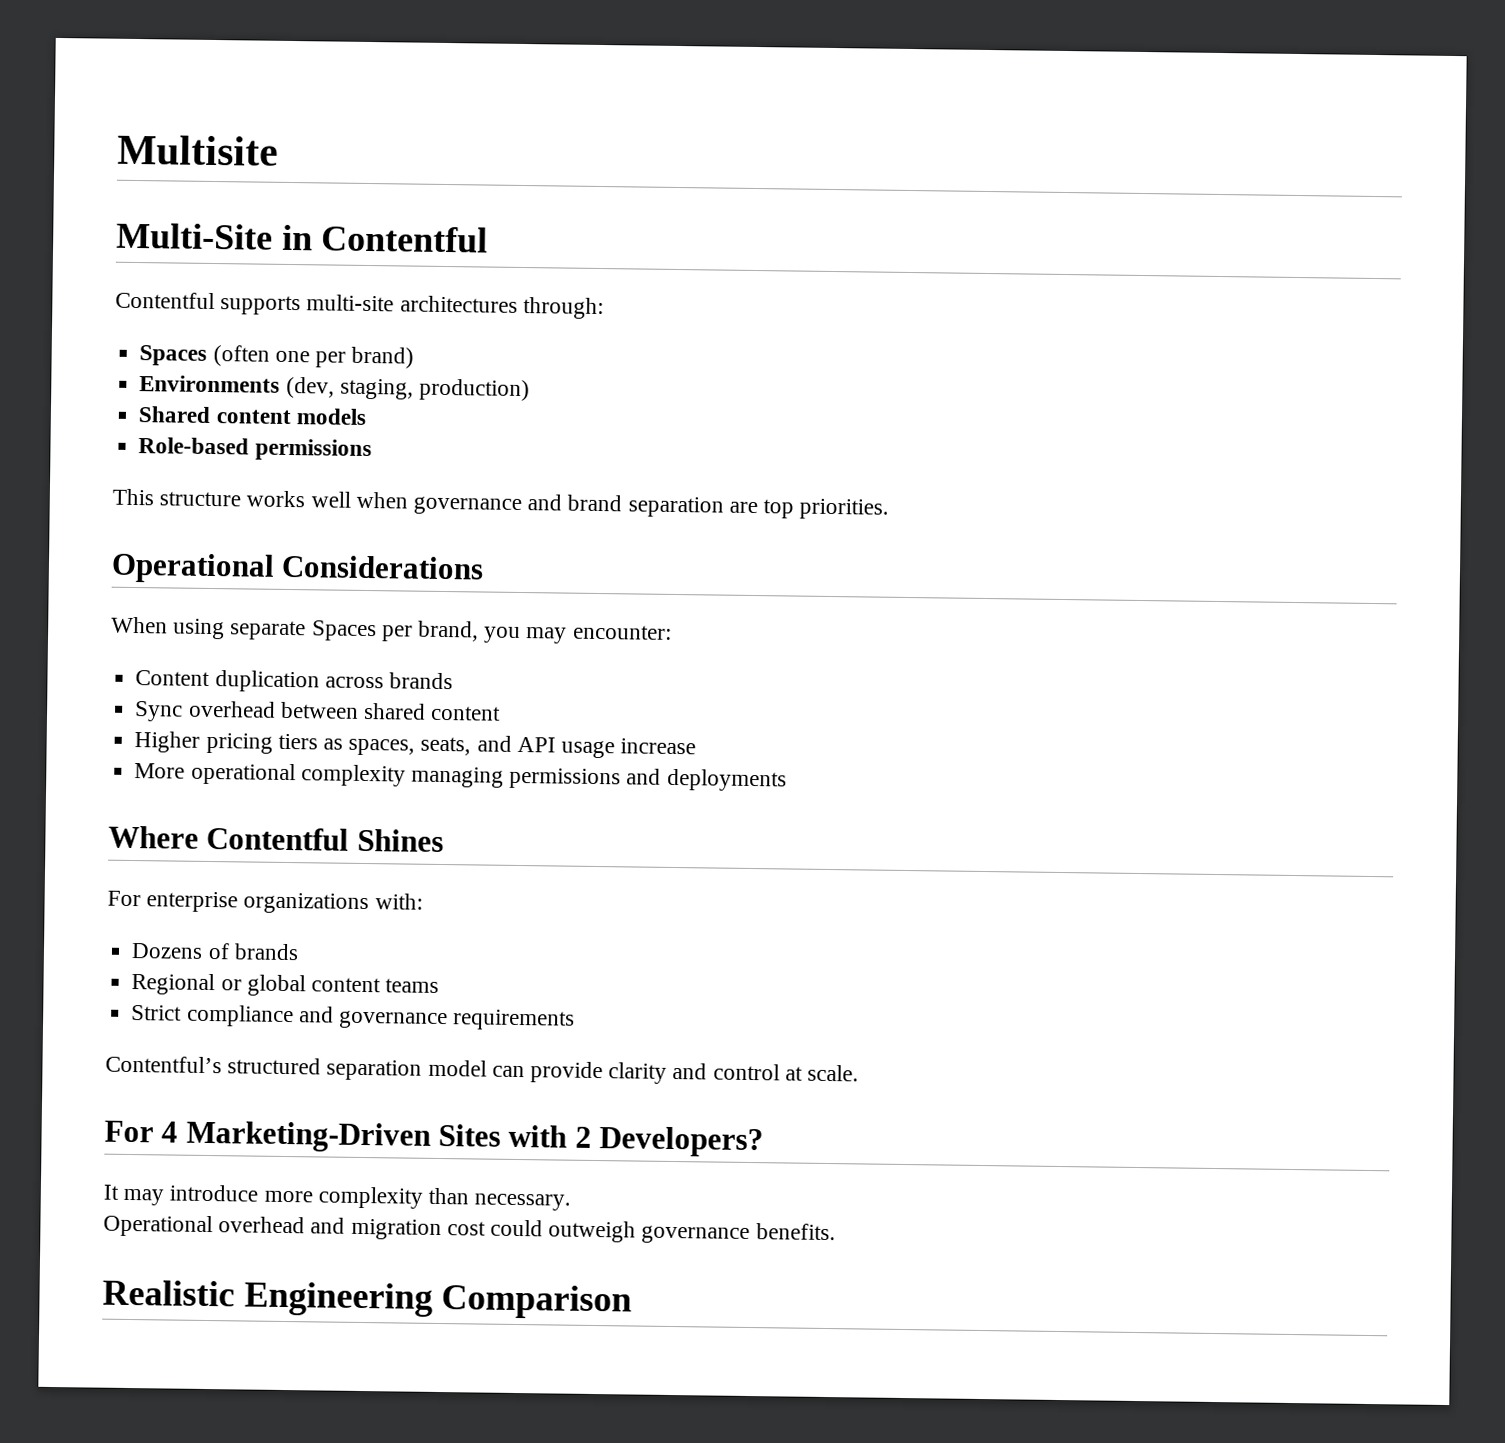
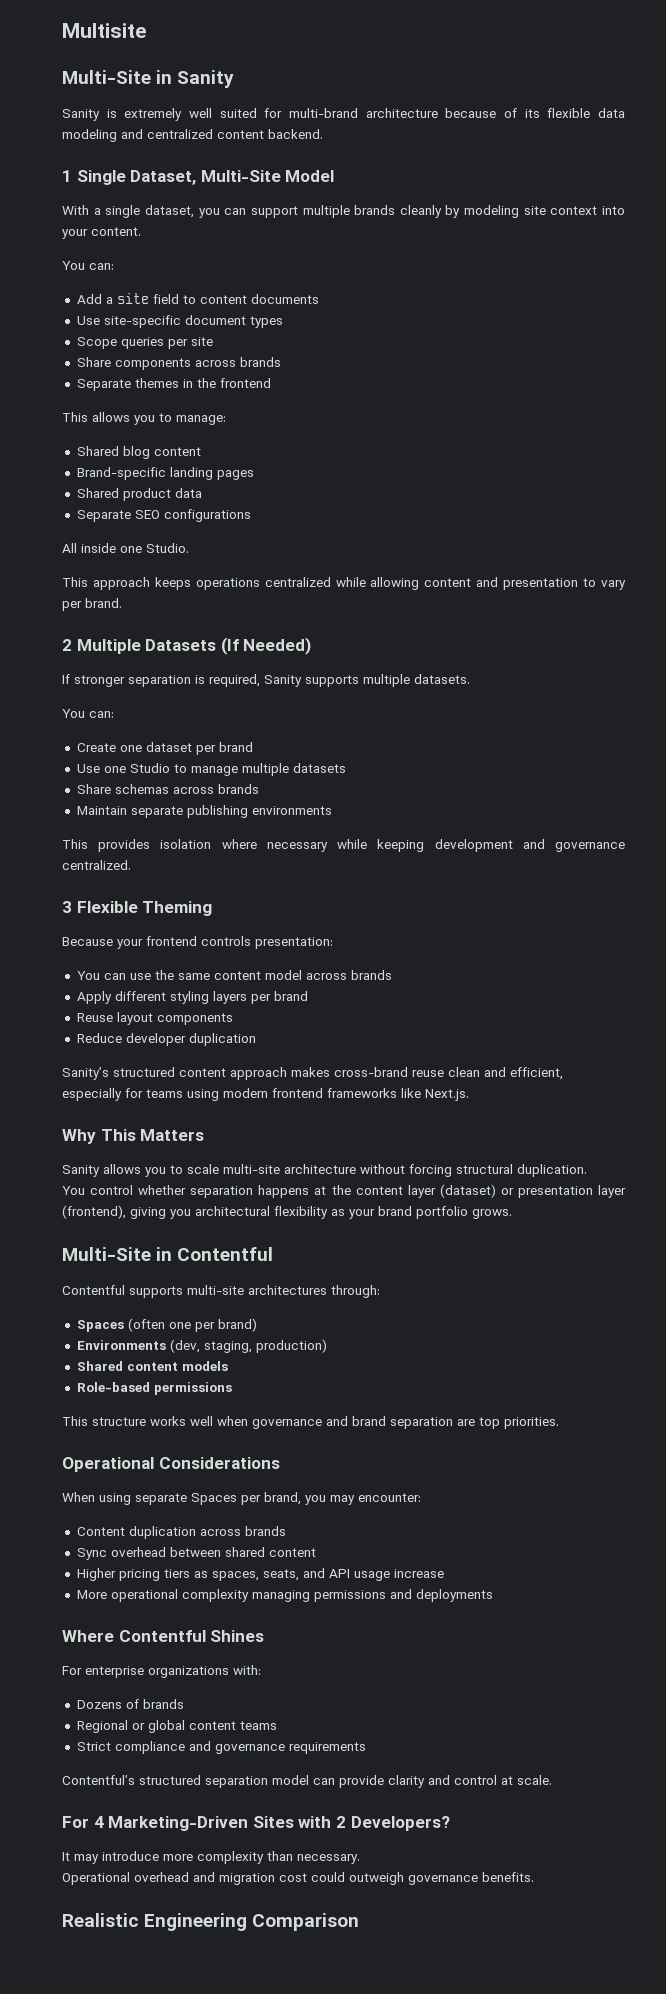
(278, 150) none -> [62,70,235,88] [62,108,626,121] [62,129,323,142] [62,170,335,185] [62,205,626,218] [62,227,141,239] [62,261,114,270] [76,293,319,304] [76,315,283,328] [76,337,213,349] [76,357,281,370] [76,378,271,391] [62,412,226,425] [76,446,201,459] [76,467,254,480] [76,488,202,501] [76,509,251,522] [62,543,189,553] [62,577,626,590] [62,598,122,611] [62,637,312,655] [62,674,470,687] [62,709,114,718] [76,742,253,755] [76,763,346,776] [76,784,259,794] [76,805,332,818] [62,839,625,852] [62,860,131,870] [62,901,213,916] [62,936,333,949] [76,970,392,980] [76,991,308,1004] [76,1012,233,1025] [76,1033,256,1046] [62,1067,563,1080] [62,1088,469,1101] [62,1129,205,1144] [62,1164,587,1177] [62,1184,626,1198] [62,1205,512,1219] // Multi-Site in Sanity // Sanity is extremely well suited for multi-brand architecture because of its flexible data modeling and centralized content backend. // 1 Single Dataset, Multi-Site Model // With a single dataset, you can support multiple brands cleanly by modeling site context into your content. // You can: // Add a site field to content documents // Use site-specific document types // Scope queries per site // Share components across brands // Separate themes in the frontend // This allows you to manage: // Shared blog content // Brand-specific landing pages // Shared product data // Separate SEO configurations // All inside one Studio. // This approach keeps operations centralized while allowing content and presentation to vary per brand. // 2 Multiple Datasets (If Needed) // If stronger separation is required, Sanity supports multiple datasets. // You can: // Create one dataset per brand // Use one Studio to manage multiple datasets // Share schemas across brands // Maintain separate publishing environments // This provides isolation where necessary while keeping development and governance centralized. // 3 Flexible Theming // Because your frontend controls presentation: // You can use the same content model across brands // Apply different styling layers per brand // Reuse layout components // Reduce developer duplication // Sanity’s structured content approach makes cross-brand reuse clean and efficient, especially for teams using modern frontend frameworks like Next.js. // Why This Matters // Sanity allows you to scale multi-site architecture without forcing structural duplication. // You control whether separation happens at the content layer (dataset) or presentation layer (frontend), giving you architectural flexibility as your brand portfolio grows.

